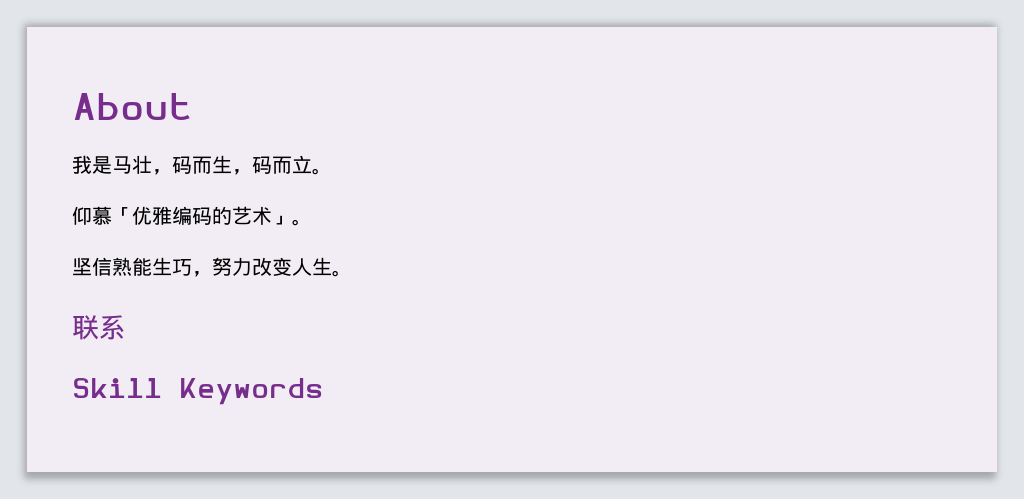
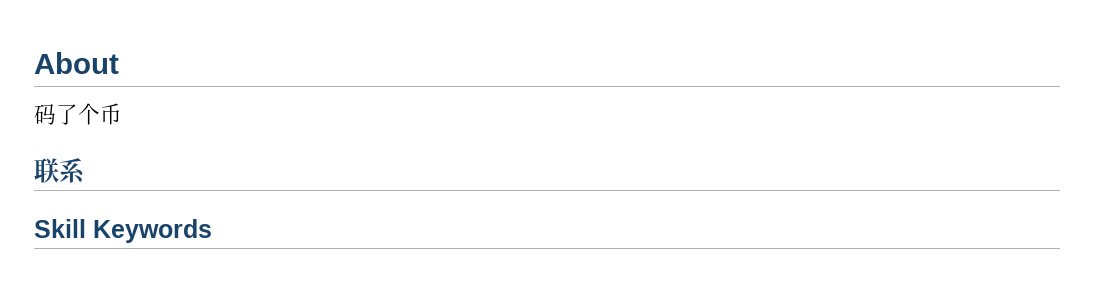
[72,155,332,175] [72,206,312,226] [72,257,352,277] 我是马壮，码而生，码而立。 // 仰慕「优雅编码的艺术」。 // 坚信熟能生巧，努力改变人生。 -> [34,103,122,125] 码了个币

